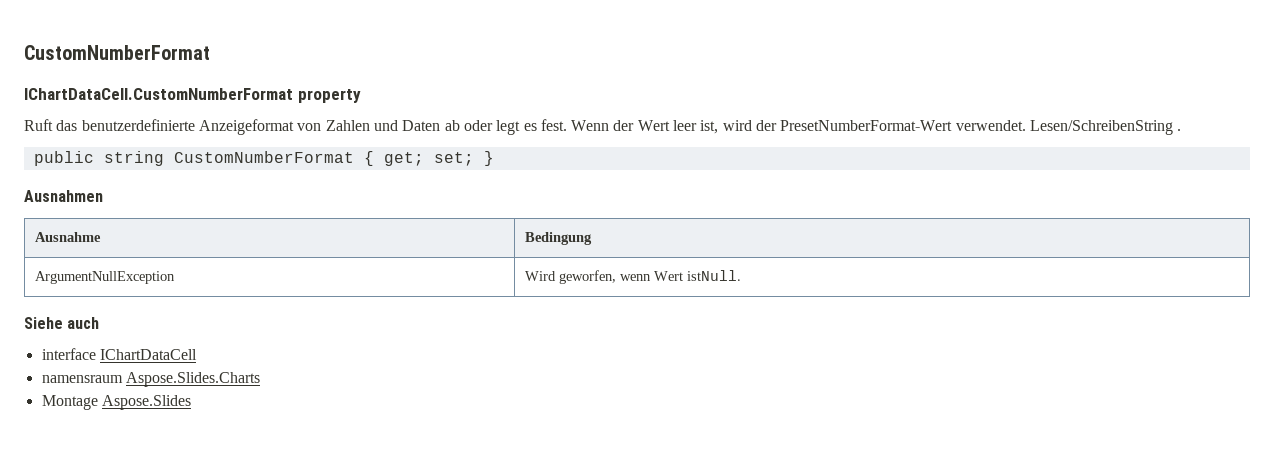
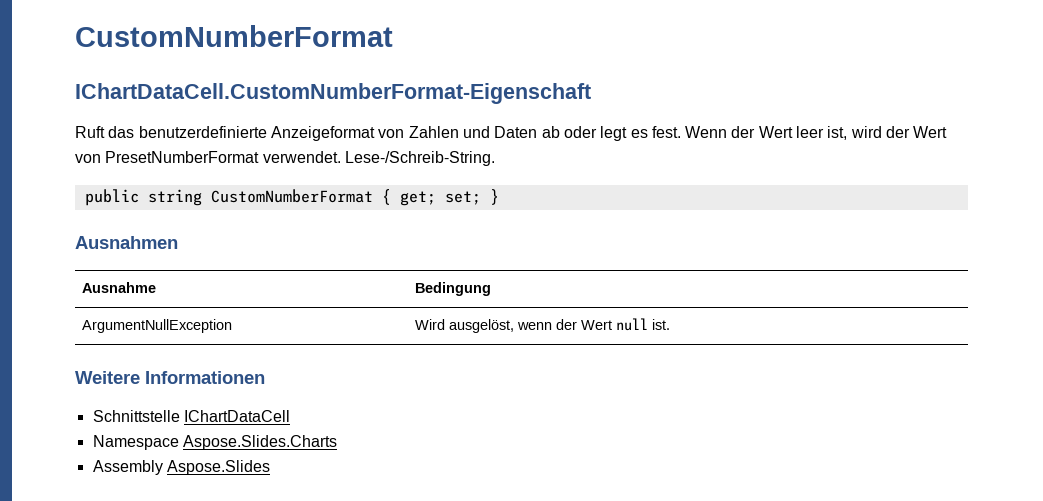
[24,88,361,103] IChartDataCell.CustomNumberFormat property -> [75,83,591,104] IChartDataCell.CustomNumberFormat-Eigenschaft
[780,120,1182,135] PresetNumberFormat-Wert verwendet. Lesen/SchreibenString . -> [913,126,948,138] [75,151,495,166] Wert von PresetNumberFormat verwendet. Lese-/Schreib-String.
[559,270,742,284] [24,317,100,329] [41,348,96,360] geworfen, wenn Wert istNull. // Siehe auch // interface -> [448,318,670,333] [75,371,265,384] [92,410,180,422] ausgelöst, wenn der Wert null ist. // Weitere Informationen // Schnittstelle
[41,375,123,383] namensraum -> [92,435,179,450] Namespace
[41,395,98,410] Montage -> [92,460,163,475] Assembly

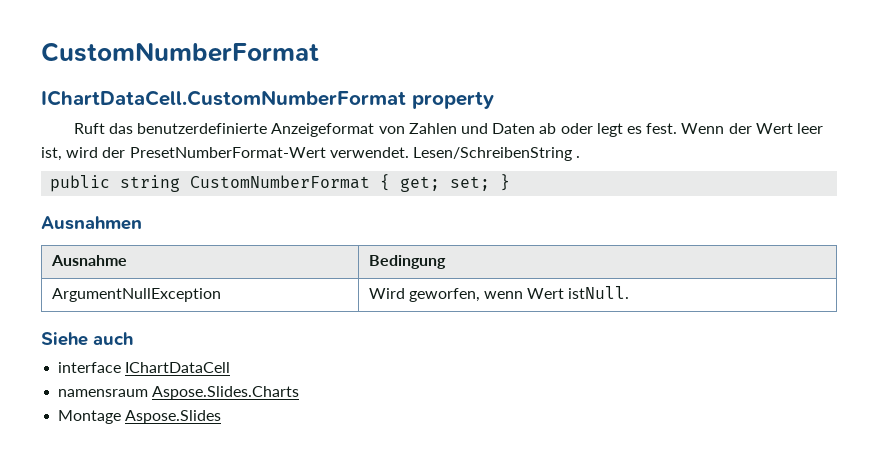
[75,83,591,104] IChartDataCell.CustomNumberFormat-Eigenschaft -> [41,90,494,109] IChartDataCell.CustomNumberFormat property
[913,126,948,138] [75,151,495,166] Wert von PresetNumberFormat verwendet. Lese-/Schreib-String. -> [129,147,581,161] PresetNumberFormat-Wert verwendet. Lesen/SchreibenString .
[448,318,670,333] [75,371,265,384] [92,410,180,422] ausgelöst, wenn der Wert null ist. // Weitere Informationen // Schnittstelle -> [408,286,630,302] [41,332,133,346] [58,362,122,373] geworfen, wenn Wert istNull. // Siehe auch // interface
[92,435,179,450] Namespace -> [58,389,149,397] namensraum
[92,460,163,475] Assembly -> [58,410,122,424] Montage

